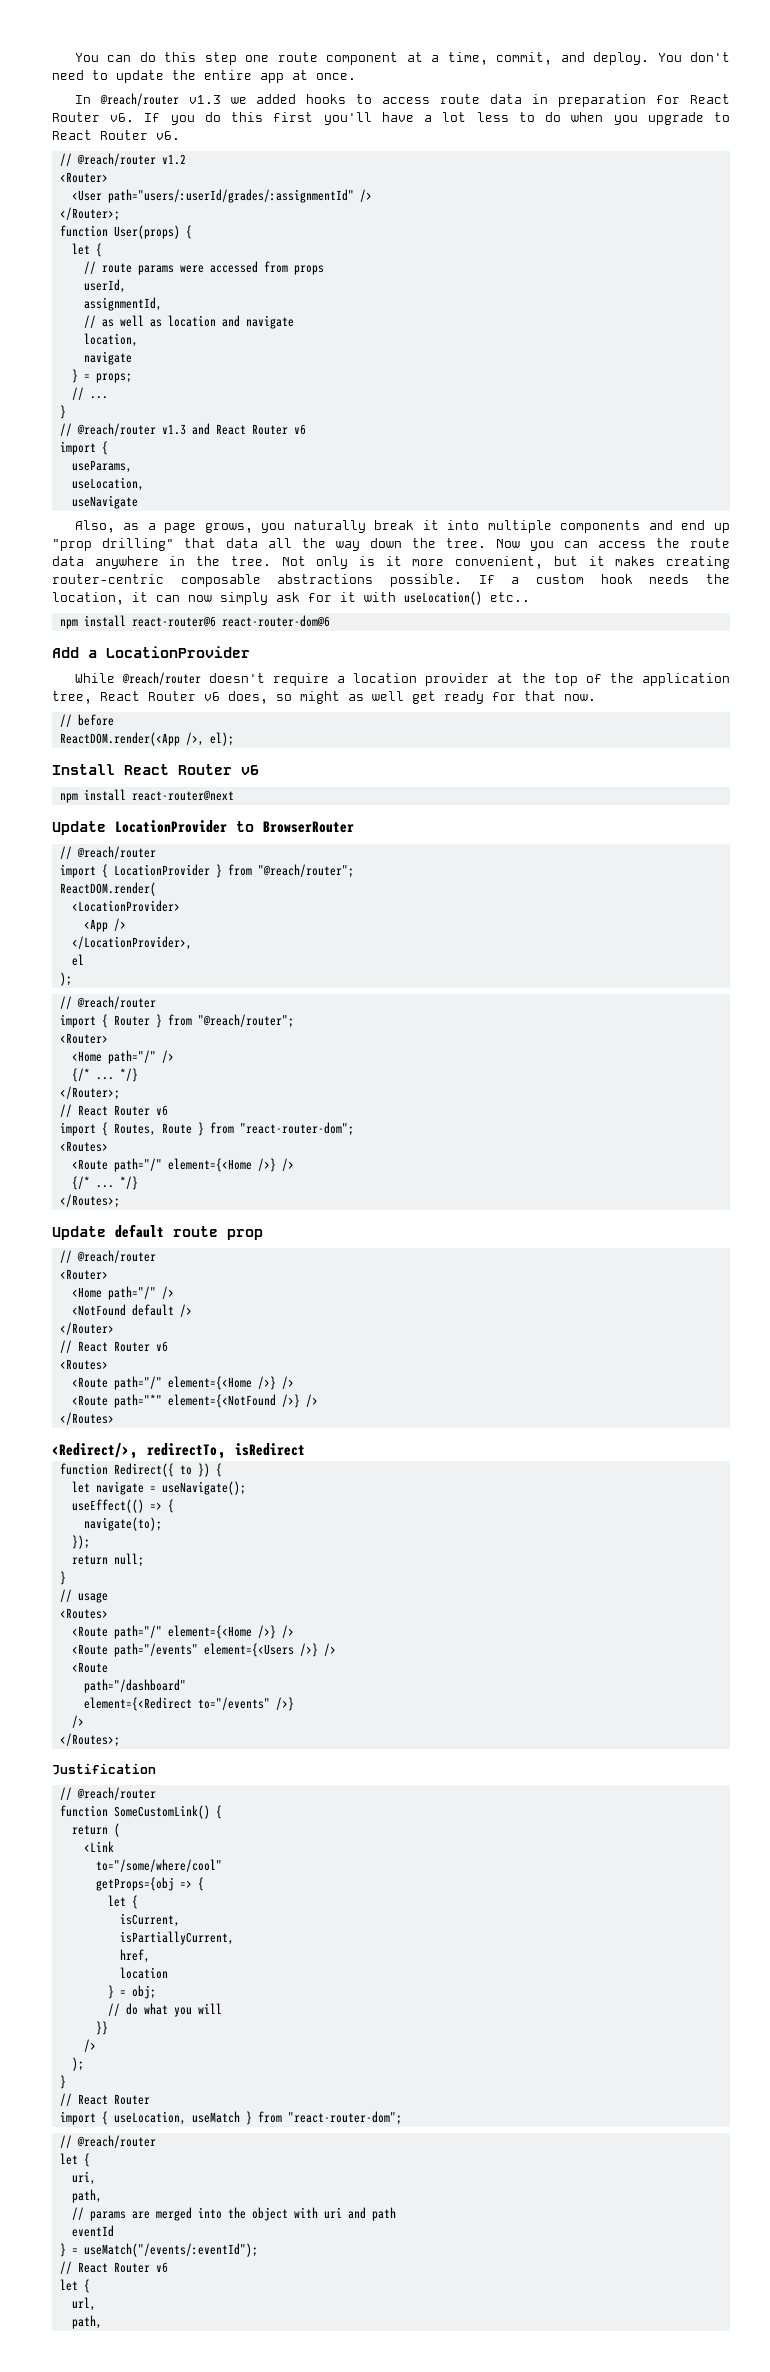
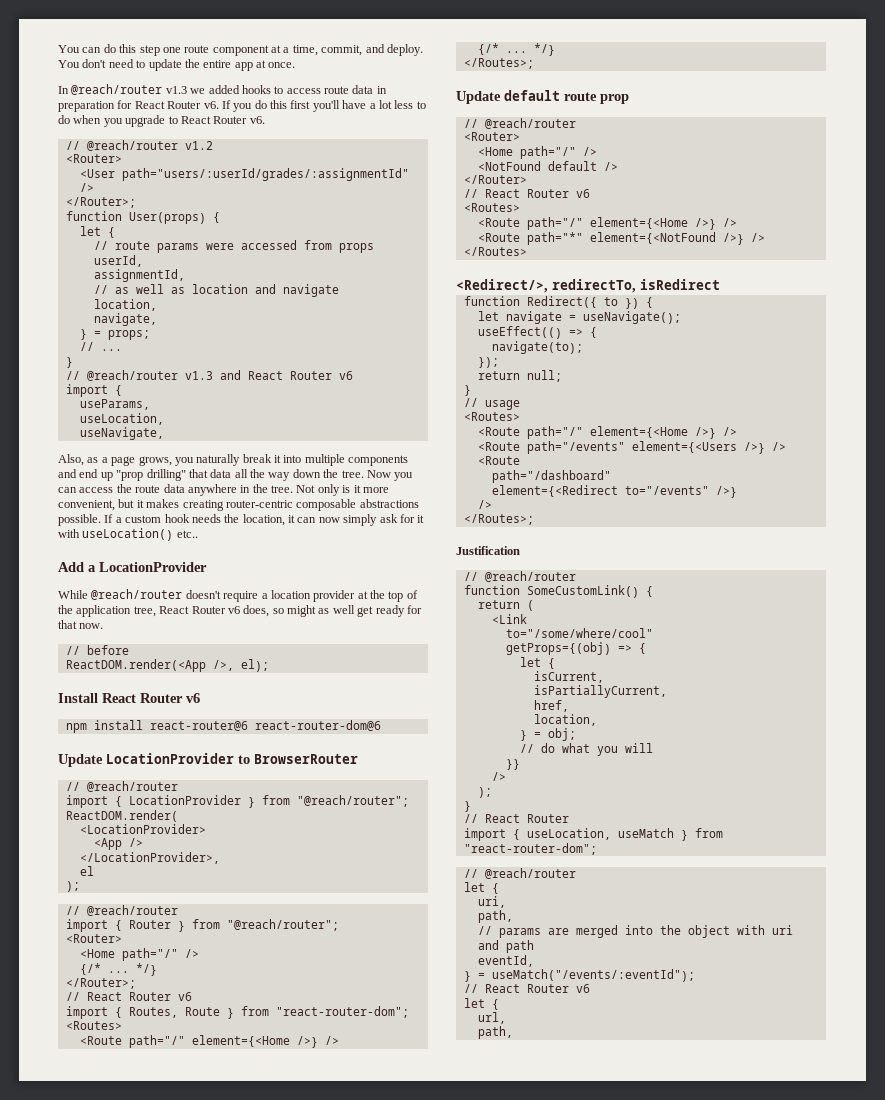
[83,351,132,365] navigate -> [93,313,157,326] navigate,
[71,495,138,509] useNavigate -> [79,427,164,440] useNavigate,
[59,615,330,629] // npm install react-router@6 react-router-dom@6 -> (198, 534) none
[131,790,234,801] react-router@next -> [149,720,381,731] react-router@6 react-router-dom@6
[95,1877,174,1891] getProps={obj -> [505,642,611,655] getProps={(obj)
[119,1967,168,1979] location -> [533,714,597,726] location,
[71,2225,114,2237] eventId -> [477,955,534,967] eventId,

